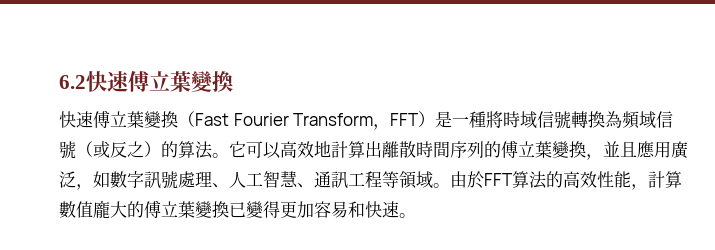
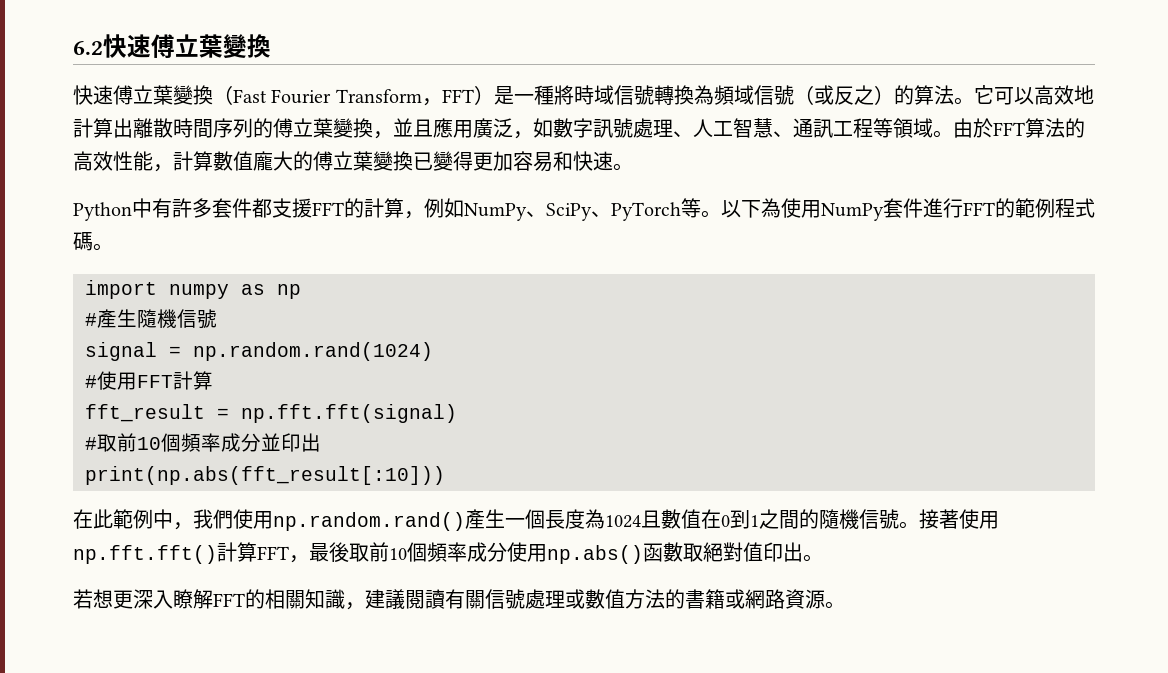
(416, 215) none -> [73,198,1095,221] [73,232,113,251] [85,280,301,299] [85,309,217,329] [85,342,433,361] [85,371,213,390] [85,404,457,423] [85,433,321,452] [85,466,445,485] [73,509,999,531] [73,542,823,564] [73,589,845,610] // Python中有許多套件都支援FFT的計算，例如NumPy、SciPy、PyTorch等。以下為使用NumPy套件進行FFT的範例程式碼。 // import numpy as np // #產生隨機信號 // signal = np.random.rand(1024) // #使用FFT計算 // fft_result = np.fft.fft(signal) // #取前10個頻率成分並印出 // print(np.abs(fft_result[:10])) // 在此範例中，我們使用np.random.rand()產生一個長度為1024且數值在0到1之間的隨機信號。接著使用np.fft.fft()計算FFT，最後取前10個頻率成分使用np.abs()函數取絕對值印出。 // 若想更深入瞭解FFT的相關知識，建議閱讀有關信號處理或數值方法的書籍或網路資源。

